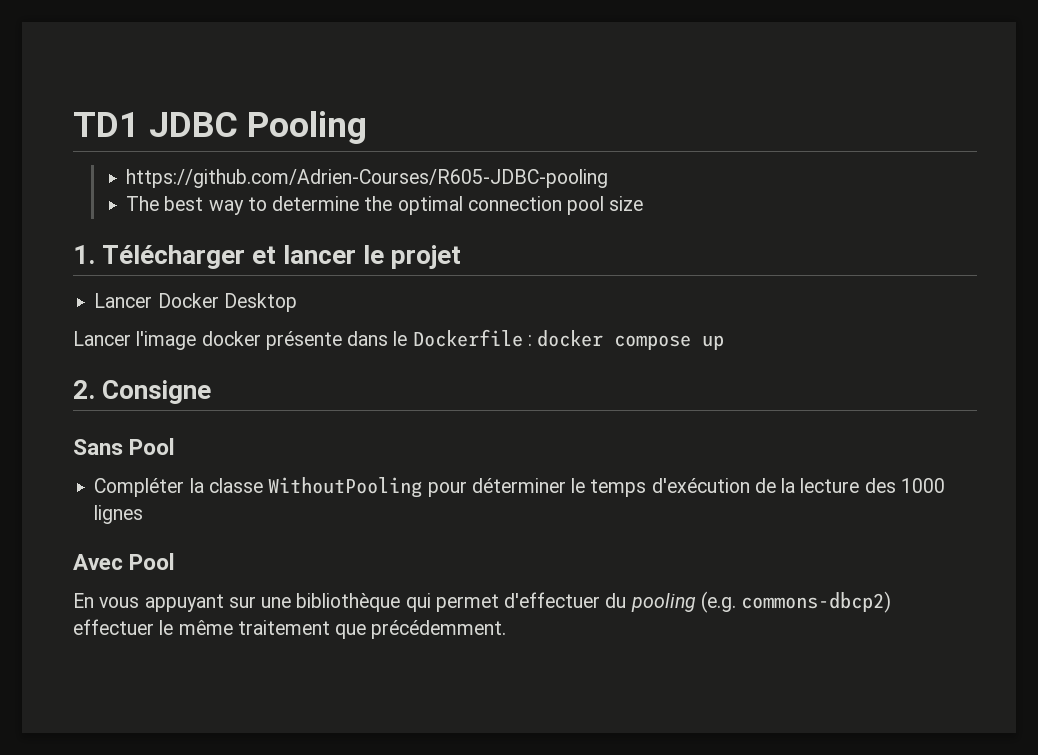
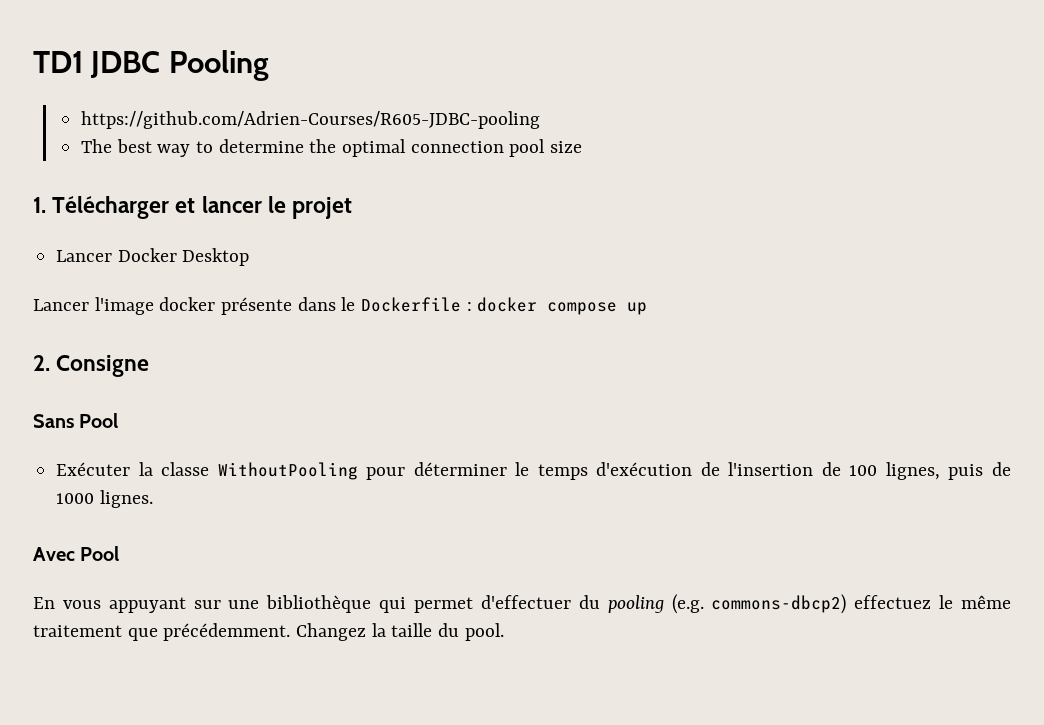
[94,478,185,497] Compléter -> [56,462,131,476] Exécuter
[781,478,945,493] [94,505,144,524] la lecture des 1000 lignes -> [728,462,1011,480] [56,490,153,508] l'insertion de 100 lignes, puis de 1000 lignes.
[73,619,154,635] effectuer -> [854,595,932,609] effectuez
(507, 629) none -> [296,623,504,641] Changez la taille du pool.

